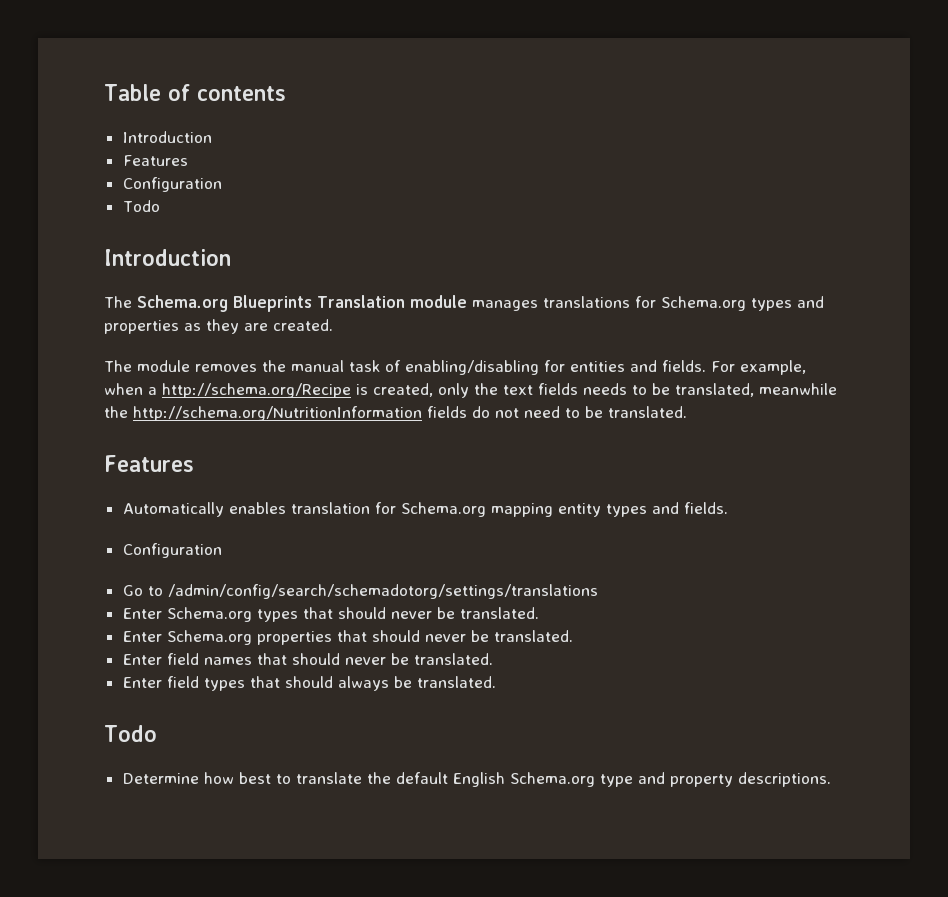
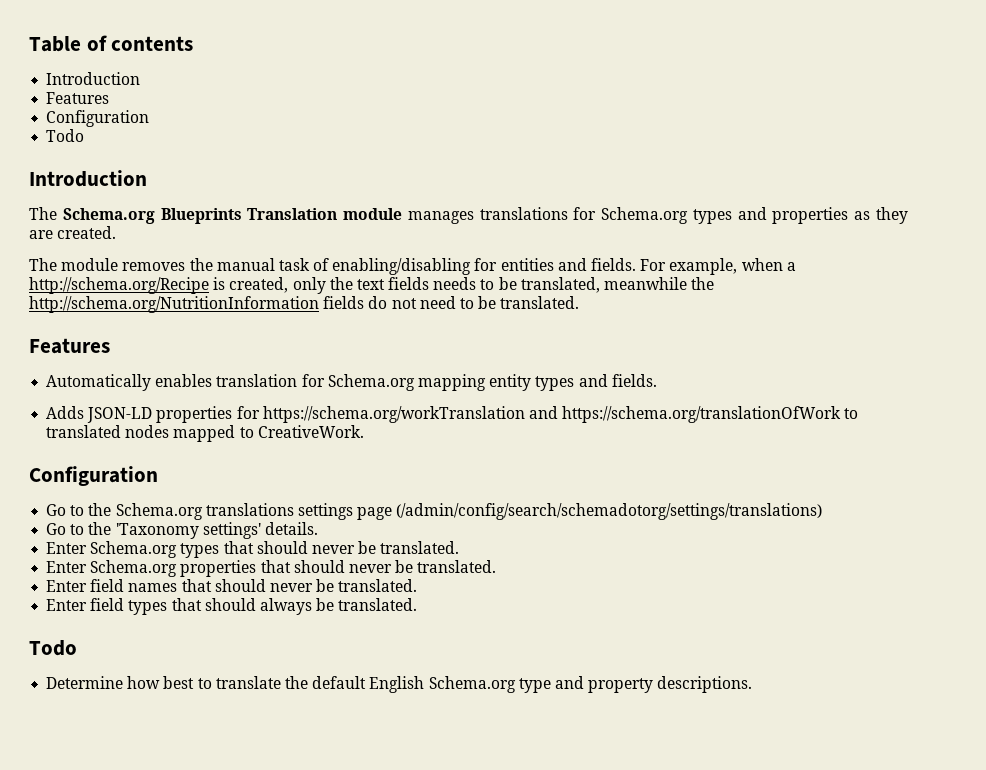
[122,543,222,558] [122,584,598,599] Configuration // Go to /admin/config/search/schemadotorg/settings/translations -> [46,406,859,423] [46,425,364,442] [29,466,158,486] [46,503,823,520] [46,522,318,539] Adds JSON-LD properties for https://schema.org/workTranslation and https://schema.org/translationOfWork to translated nodes mapped to CreativeWork. // Configuration // Go to the Schema.org translations settings page (/admin/config/search/schemadotorg/settings/translations) // Go to the 'Taxonomy settings' details.

